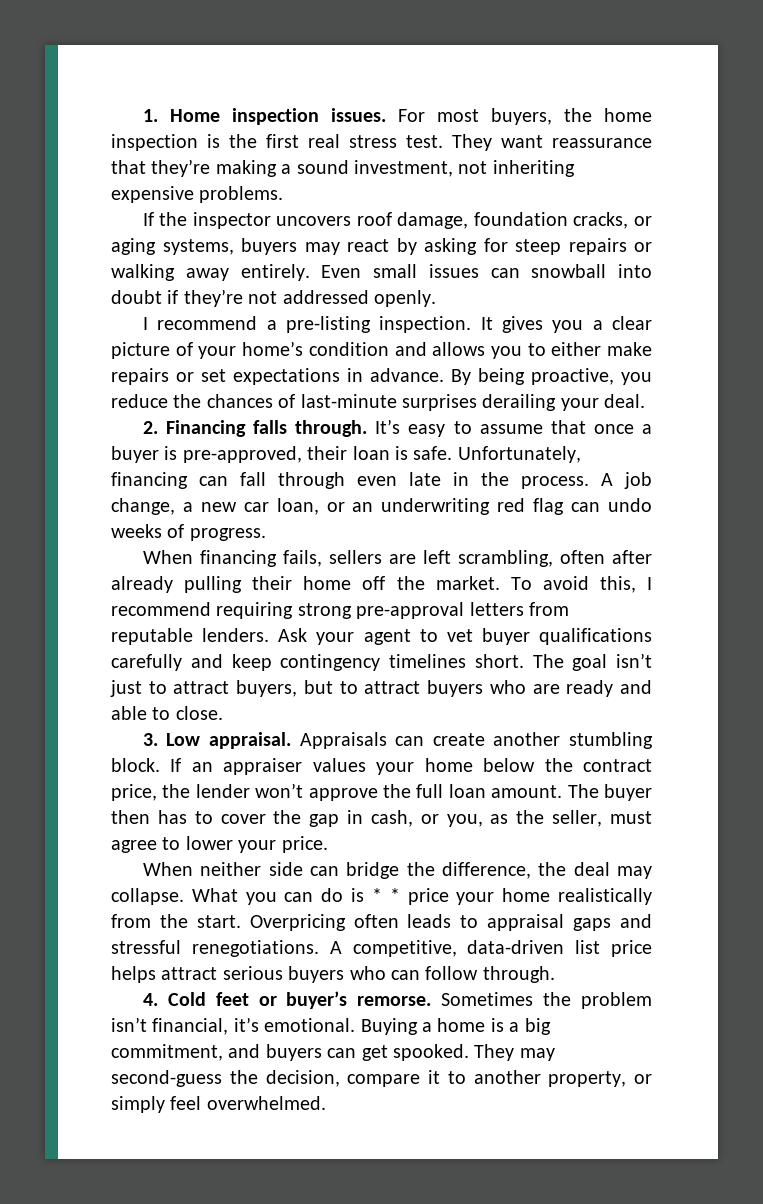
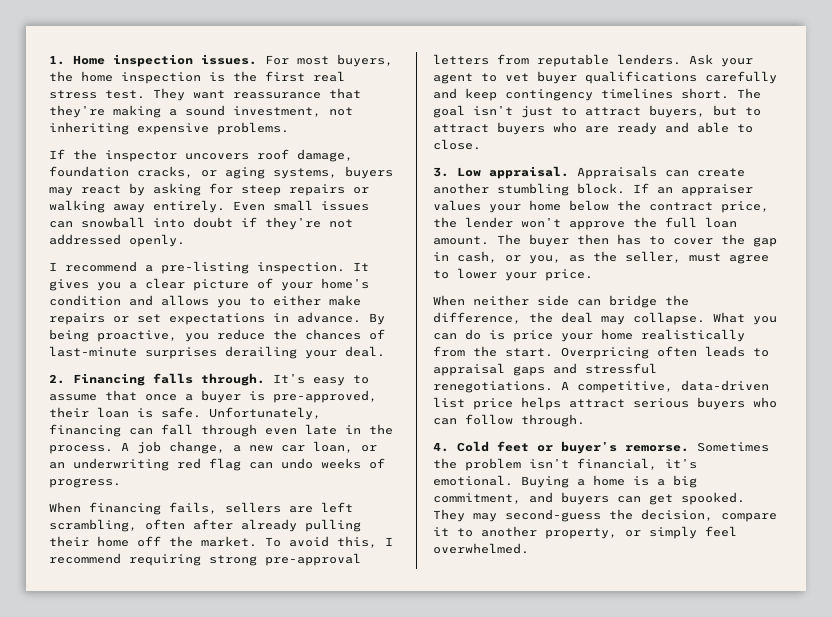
[371,888,400,902] * * -> (505, 335) none

